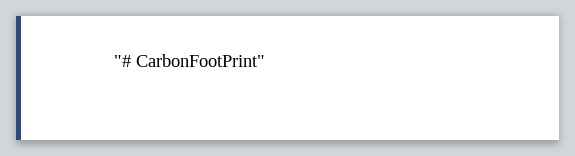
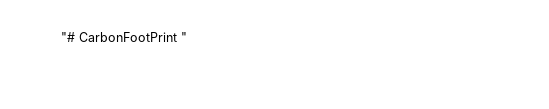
[136,54,265,67] CarbonFootPrint" -> [79,32,187,42] CarbonFootPrint "

